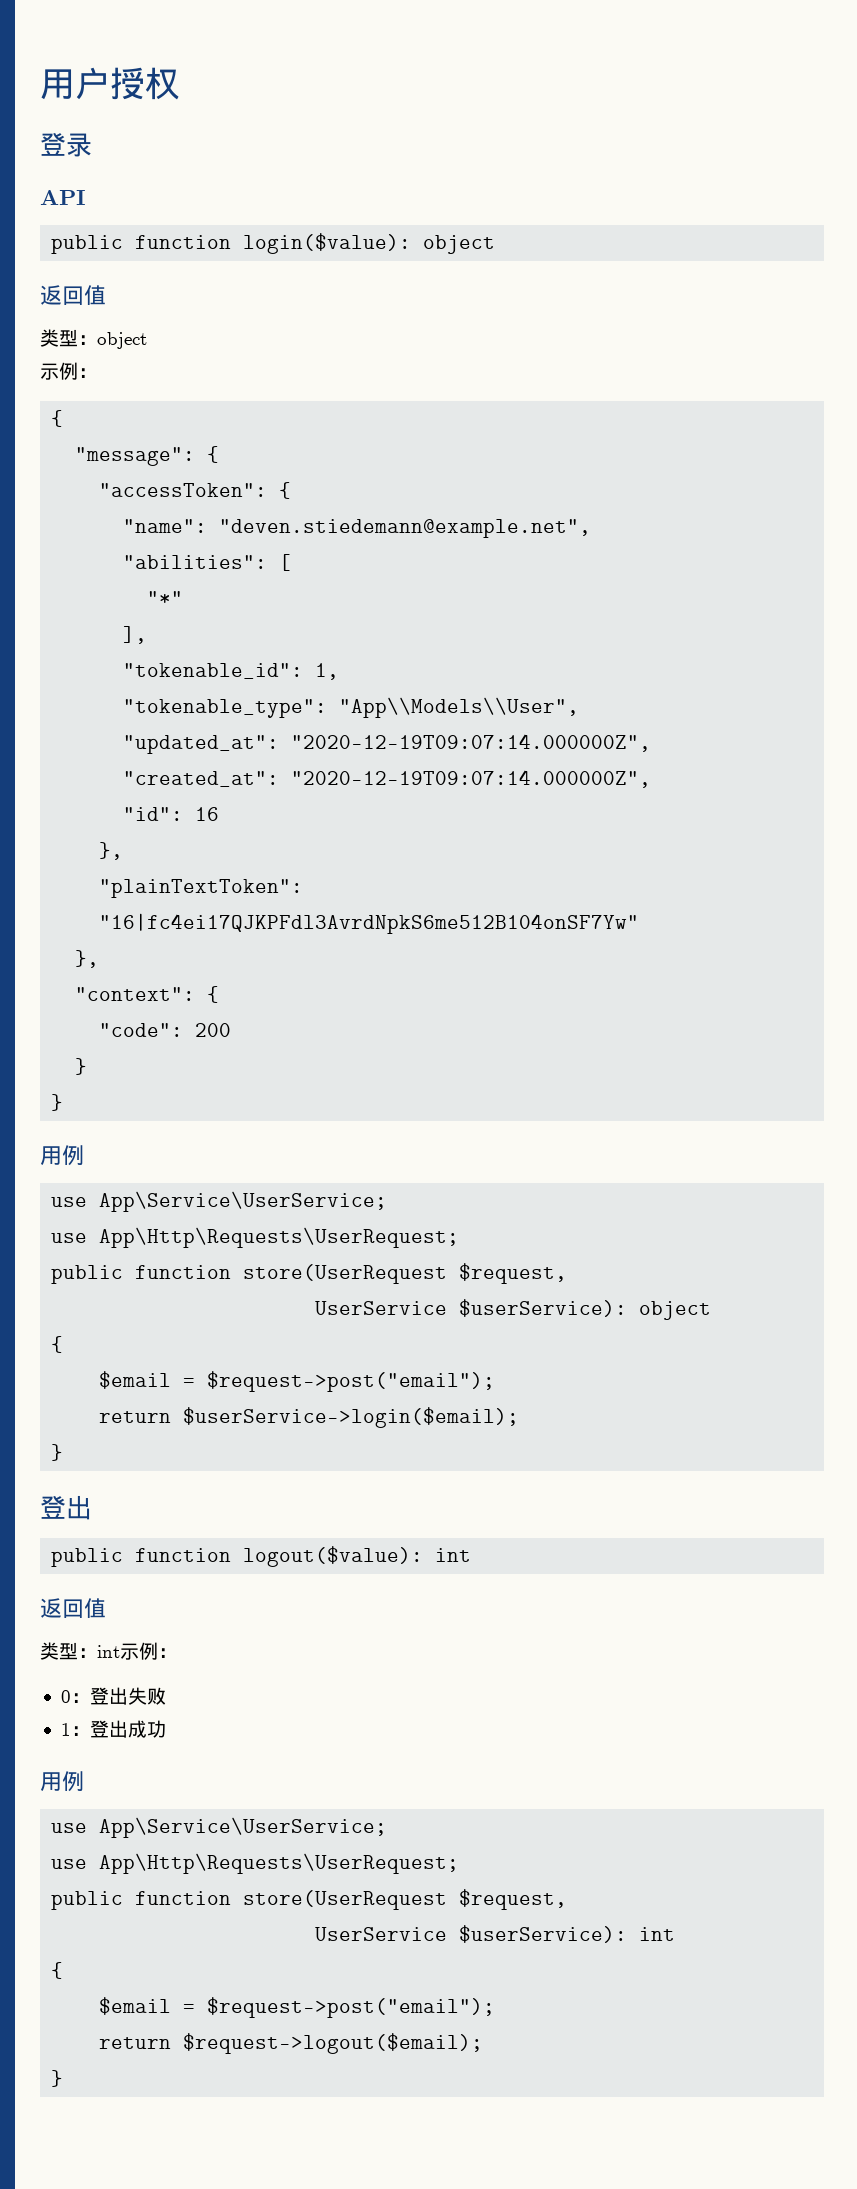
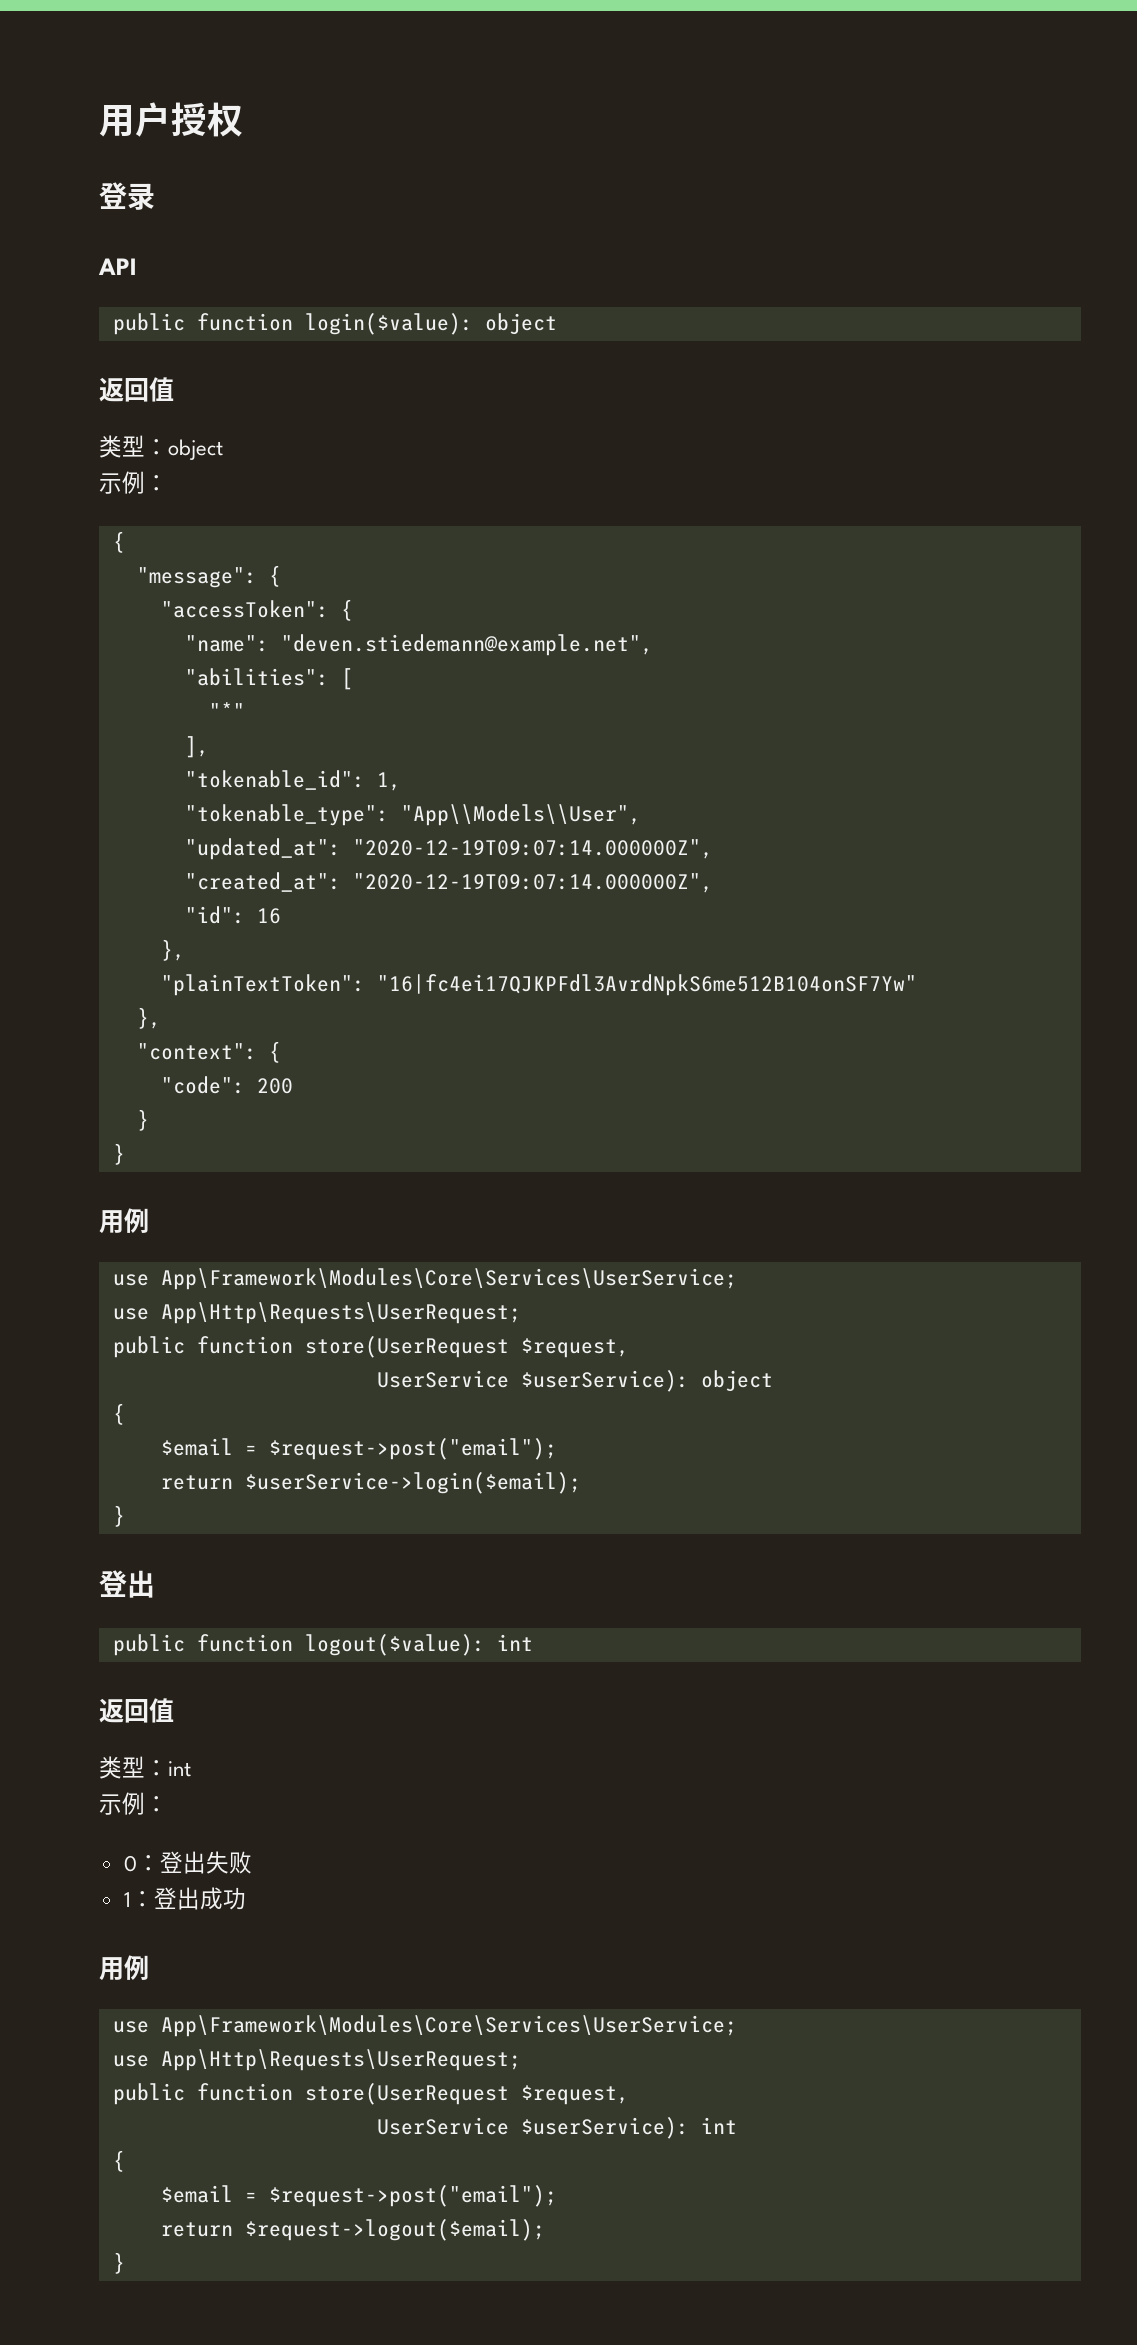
[99,1191,388,1212] App\Service\UserService; -> [160,1268,737,1290] App\Framework\Modules\Core\Services\UserService;
(120, 1651) none -> (191, 1769) //
[99,1817,388,1838] App\Service\UserService; -> [160,2015,737,2037] App\Framework\Modules\Core\Services\UserService;

